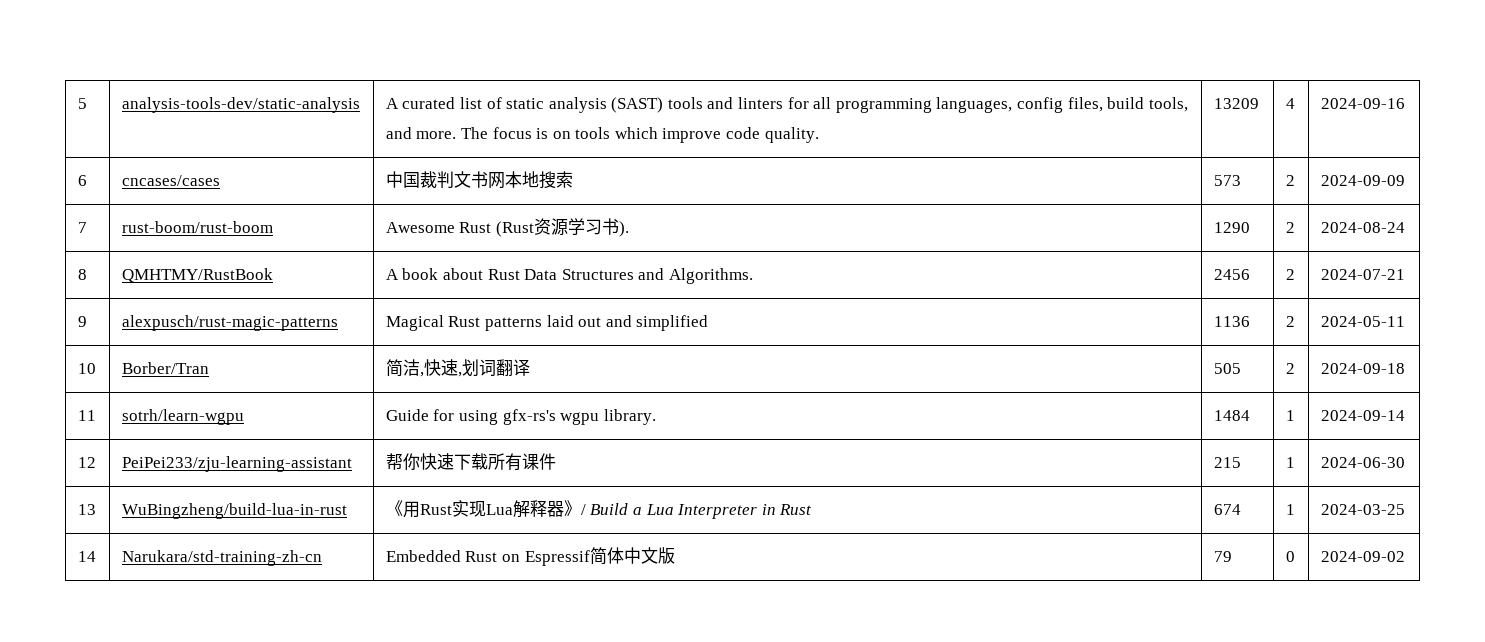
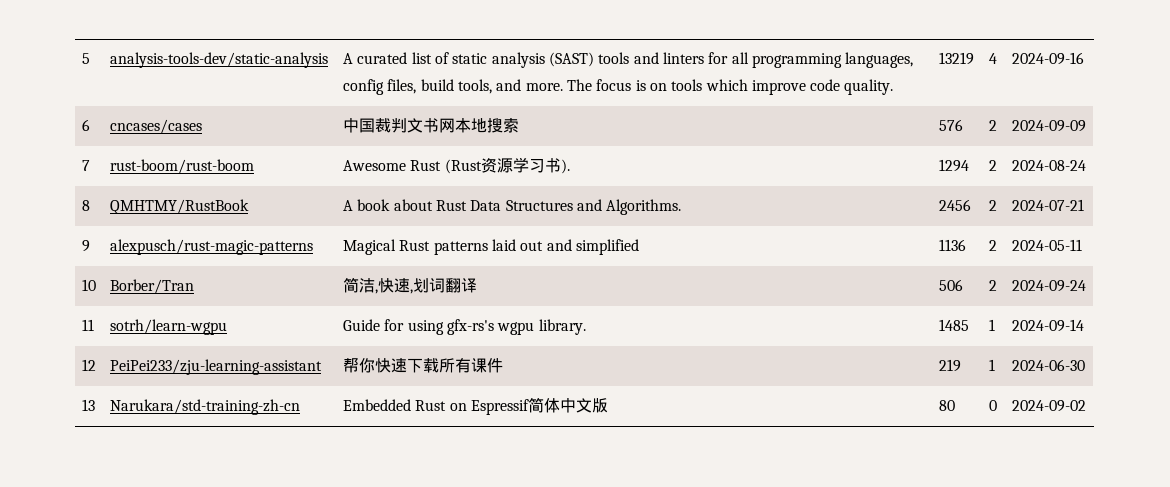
[1213,98,1259,109] 13209 -> [938,52,974,65] 13219
[1213,175,1241,186] 573 -> [938,119,963,131] 576
[1213,222,1250,233] 1290 -> [938,159,969,172] 1294
[1213,363,1241,374] [1285,363,1295,374] [1320,363,1405,374] 505 | 2 | 2024-09-18 -> [938,279,963,291] [988,280,997,291] [1011,280,1086,292] 506 | 2 | 2024-09-24
[1213,410,1250,421] 1484 -> [938,319,969,331] 1485
[1213,457,1241,468] 215 -> [938,359,961,372] 219
[121,503,347,519] [385,500,813,519] [1213,504,1241,515] [1285,504,1295,515] [1320,504,1405,515] [77,551,96,562] | WuBingzheng/build-lua-in-rust | 《用Rust实现Lua解释器》/ Build a Lua Interpreter in Rust | 674 | 1 | 2024-03-25 // 14 -> (95, 405) none
[1213,551,1232,562] 79 -> [938,400,955,411] 80

